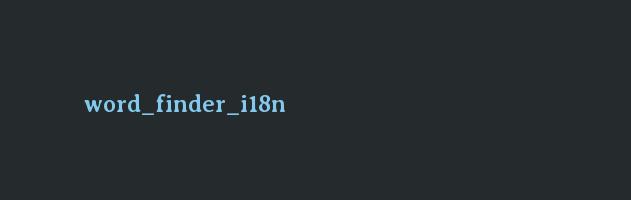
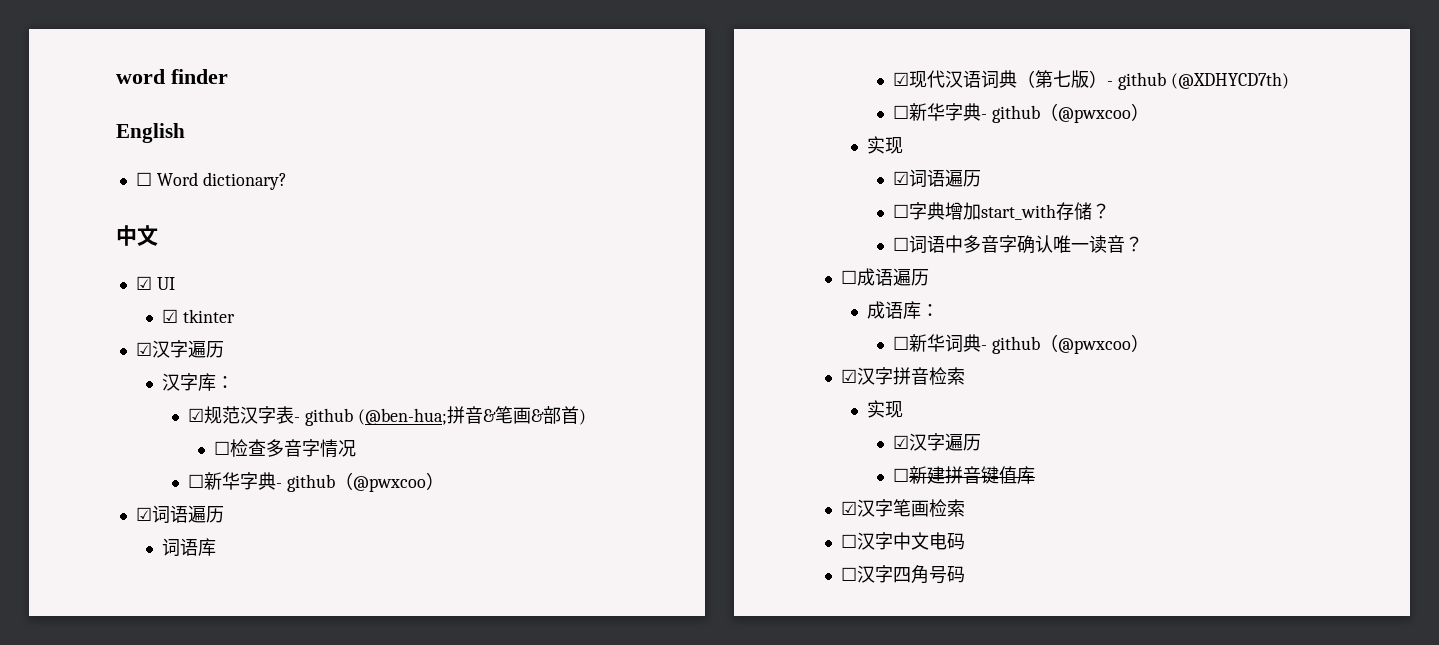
[84,94,286,115] word_finder_i18n -> [116,69,228,84] [116,123,185,143] [135,172,287,190] [116,225,158,246] [135,276,175,290] [162,309,235,323] [135,340,224,358] [162,373,235,391] [188,406,586,426] [214,439,357,458] [188,472,445,492] [135,505,224,523] [162,538,217,556] [893,70,1289,90] [893,103,1150,123] [867,136,904,154] [893,169,982,187] [893,202,1111,220] [893,235,1144,254] [840,268,929,286] [867,301,940,319] [893,334,1150,354] [840,367,965,385] [867,400,904,418] [893,433,982,451] [893,466,1036,484] [840,499,965,517] [840,532,965,550] [840,565,965,584] word finder // English // ☐ Word dictionary? // 中文 // ☑ UI // ☑ tkinter // ☑汉字遍历 // 汉字库： // ☑规范汉字表- github (@ben-hua;拼音&笔画&部首) // ☐检查多音字情况 // ☐新华字典- github（@pwxcoo） // ☑词语遍历 // 词语库 // ☑现代汉语词典（第七版）- github (@XDHYCD7th) // ☐新华字典- github（@pwxcoo） // 实现 // ☑词语遍历 // ☐字典增加start_with存储？ // ☐词语中多音字确认唯一读音？ // ☐成语遍历 // 成语库： // ☐新华词典- github（@pwxcoo） // ☑汉字拼音检索 // 实现 // ☑汉字遍历 // ☐新建拼音键值库 // ☑汉字笔画检索 // ☐汉字中文电码 // ☐汉字四角号码

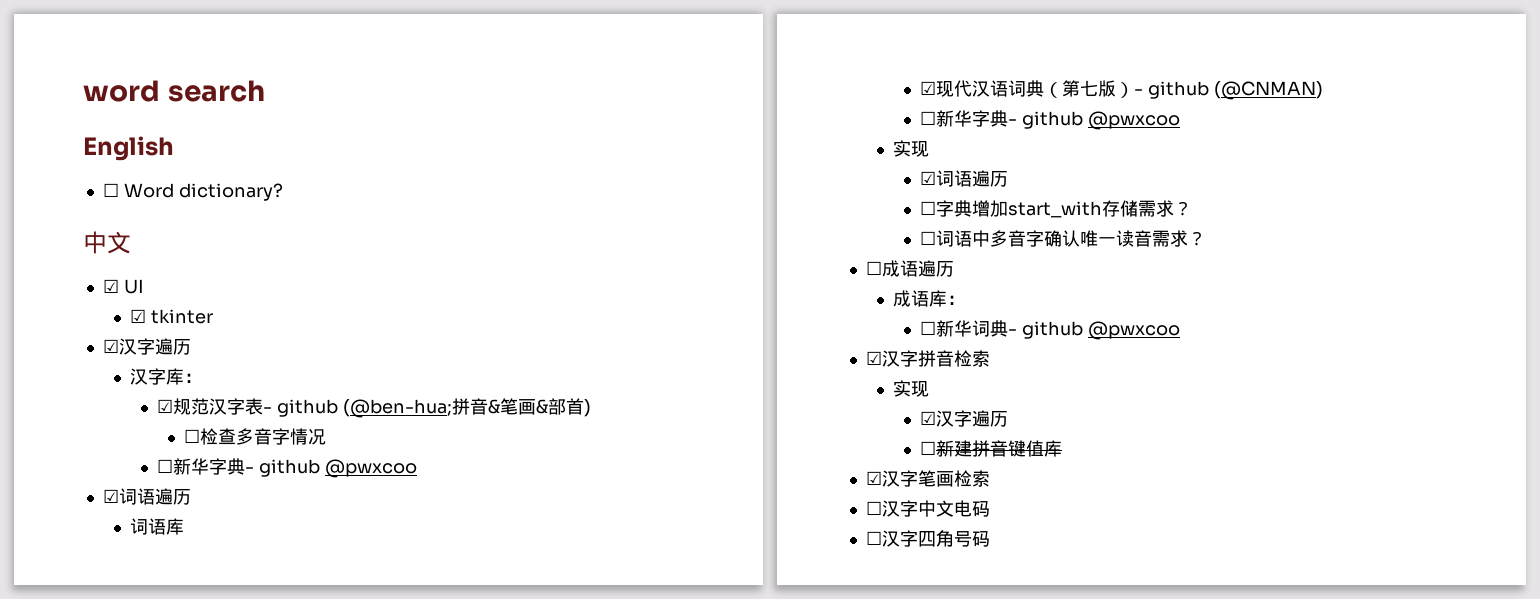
[171,69,228,84] finder -> [167,80,265,102] search
[335,472,445,492] （@pwxcoo） -> [324,459,417,478] @pwxcoo
[1170,72,1289,89] [893,103,1150,123] (@XDHYCD7th) // ☐新华字典- github（@pwxcoo） -> [1213,81,1323,100] [920,110,1180,130] (@CNMAN) // ☐新华字典- github @pwxcoo
(1093, 211) none -> [1138,200,1175,217] 需求
(1126, 244) none -> [1152,230,1189,247] 需求
[1040,334,1150,354] （@pwxcoo） -> [1087,321,1180,340] @pwxcoo

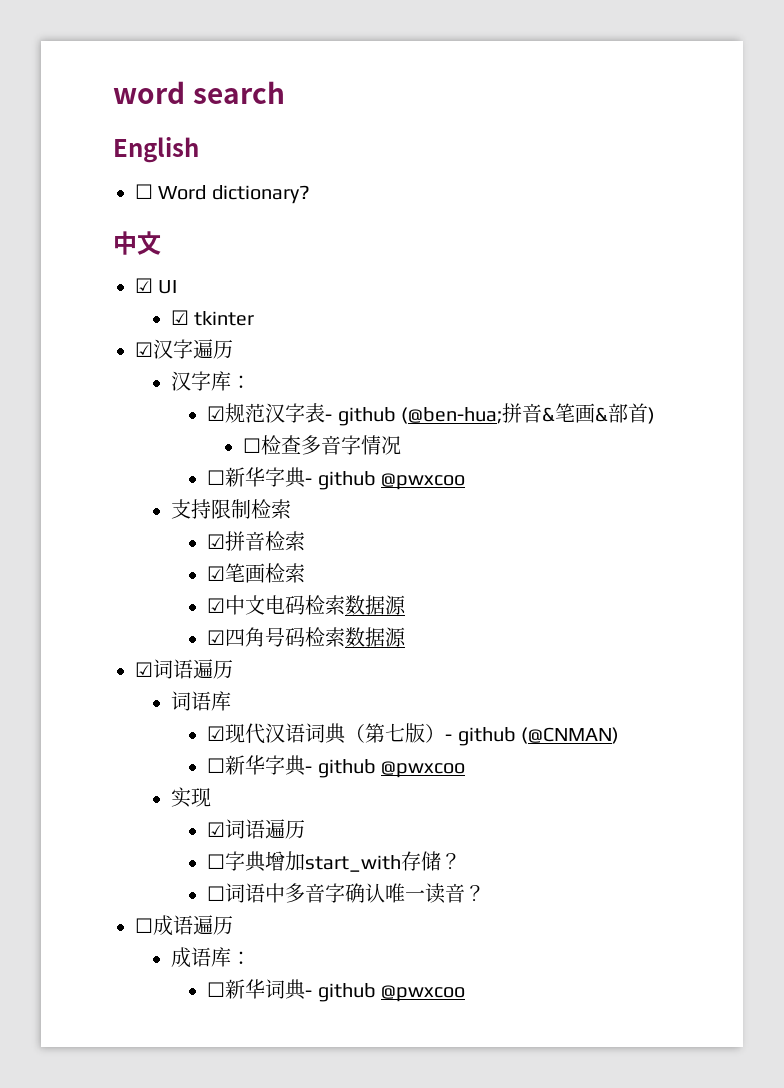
(417, 468) none -> [171,499,292,519] [207,531,306,551] [207,563,306,583] [207,595,407,615] [207,627,407,647] // 支持限制检索 // ☑拼音检索 // ☑笔画检索 // ☑中文电码检索数据源 // ☑四角号码检索数据源
[1138,200,1175,217] 需求 -> (442, 861) none
[1152,230,1189,247] 需求 -> (466, 893) none
[865,350,990,367] [892,380,929,397] [920,410,1009,427] [920,440,1063,457] [865,470,990,487] [865,500,990,517] [865,530,990,547] // ☑汉字拼音检索 // 实现 // ☑汉字遍历 // ☐新建拼音键值库 // ☑汉字笔画检索 // ☐汉字中文电码 // ☐汉字四角号码 -> (465, 993) none

